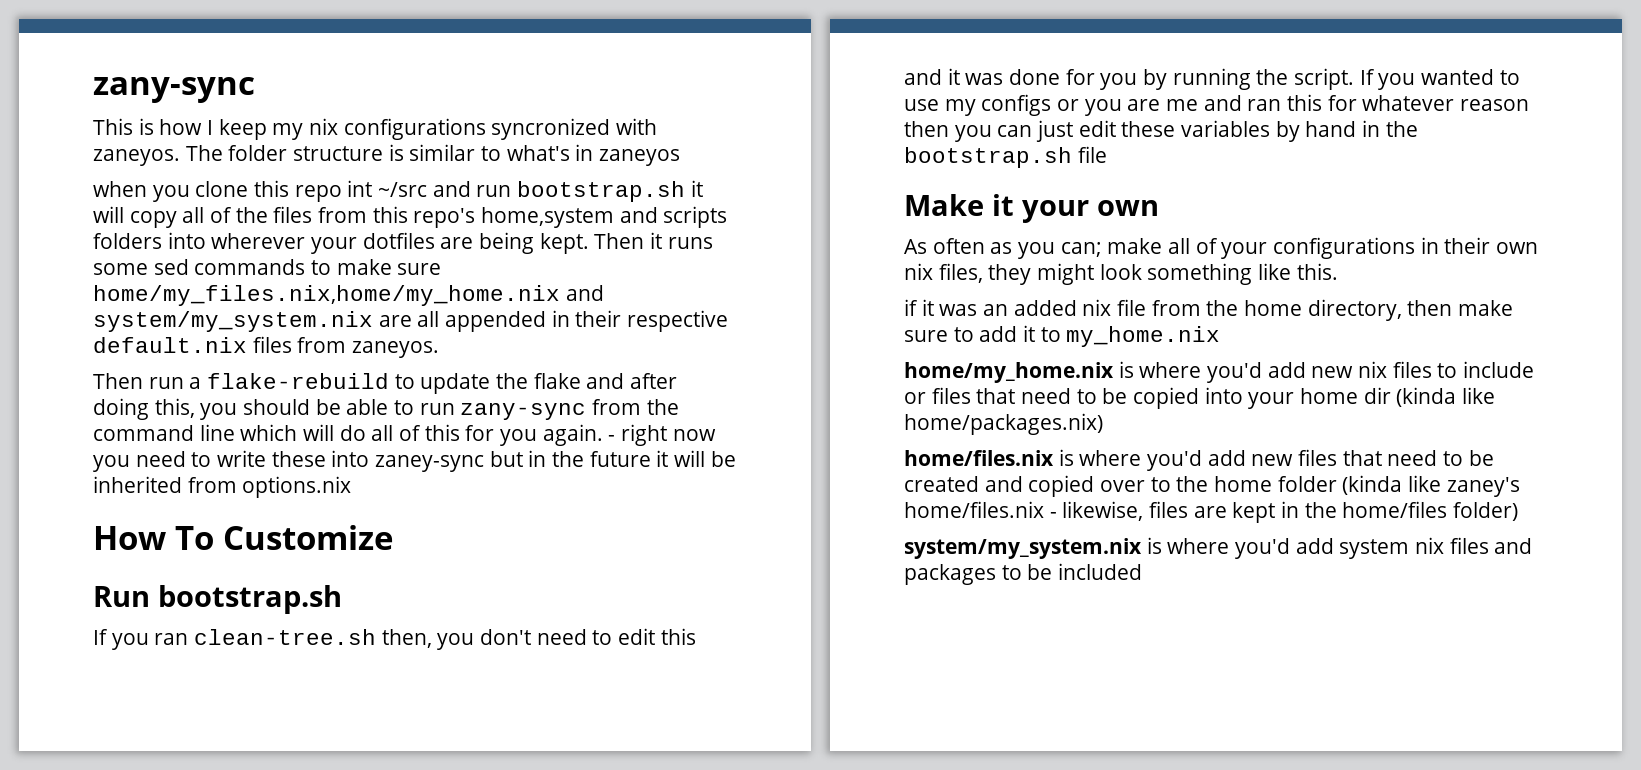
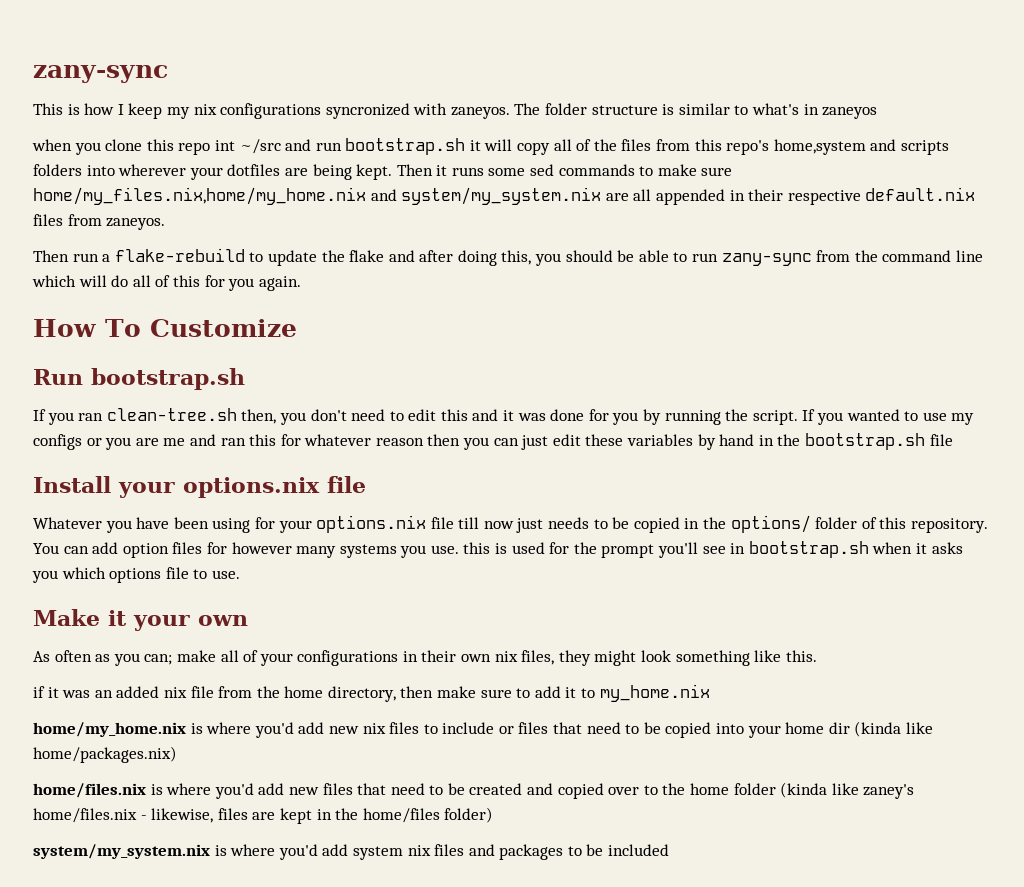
[608,424,716,446] [93,450,736,472] [93,476,352,498] - right now you need to write these into zaney-sync but in the future it will be inherited from options.nix -> (301, 283) none
(1107, 154) none -> [33,476,366,498] [33,515,988,533] [33,541,963,558] [32,567,240,583] // Install your options.nix file // Whatever you have been using for your options.nix file till now just needs to be copied in the options/ folder of this repository. You can add option files for however many systems you use. this is used for the prompt you'll see in bootstrap.sh when it asks you which options file to use.

